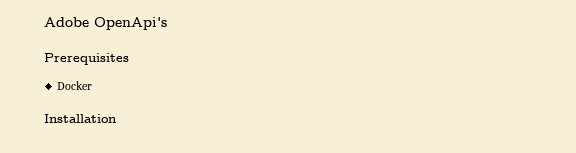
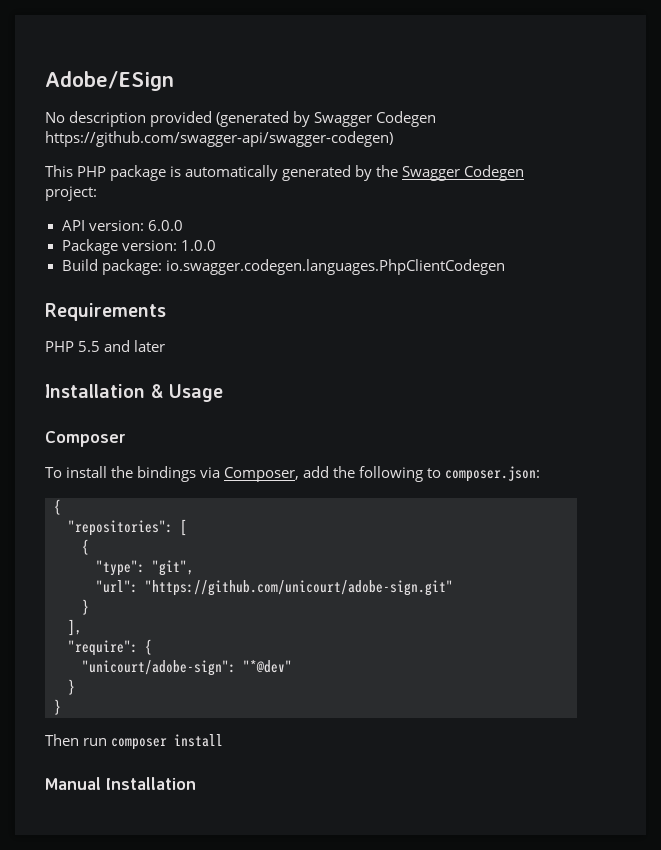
[44,17,167,30] [44,53,129,65] [57,81,93,90] Adobe OpenApi's // Prerequisites // Docker // -> [45,71,174,91] [45,111,437,127] [45,131,393,147] [45,165,525,181] [45,186,97,201] [61,220,183,231] [61,239,216,255] [61,259,505,275] [45,303,166,321] [45,340,166,352] [45,384,223,402] [45,431,126,447] [45,466,541,482] [54,499,61,515] [68,519,187,536] [82,539,89,555] [96,560,194,576] [96,580,453,596] [82,599,89,615] [68,619,82,636] [68,639,152,656] [82,660,292,676] [68,679,75,695] [54,699,61,715] [45,734,224,750] [45,777,101,790] Adobe/ESign // No description provided (generated by Swagger Codegen https://github.com/swagger-api/swagger-codegen) // This PHP package is automatically generated by the Swagger Codegen project: // API version: 6.0.0 // Package version: 1.0.0 // Build package: io.swagger.codegen.languages.PhpClientCodegen // Requirements // PHP 5.5 and later // Installation & Usage // Composer // To install the bindings via Composer, add the following to composer.json: // { // "repositories": [ // { // "type": "git", // "url": "https://github.com/unicourt/adobe-sign.git" // } // ], // "require": { // "unicourt/adobe-sign": "*@dev" // } // } // Then run composer install // Manual

